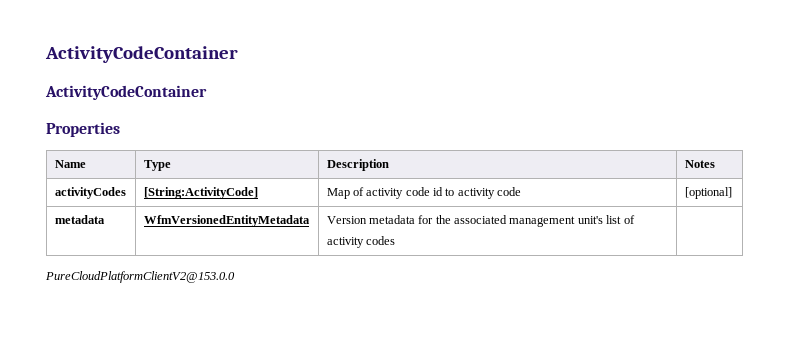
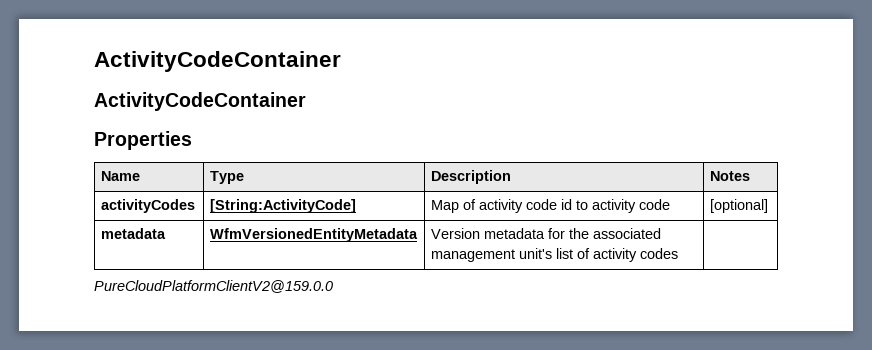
[45,271,235,283] PureCloudPlatformClientV2@153.0.0 -> [94,280,333,293] PureCloudPlatformClientV2@159.0.0

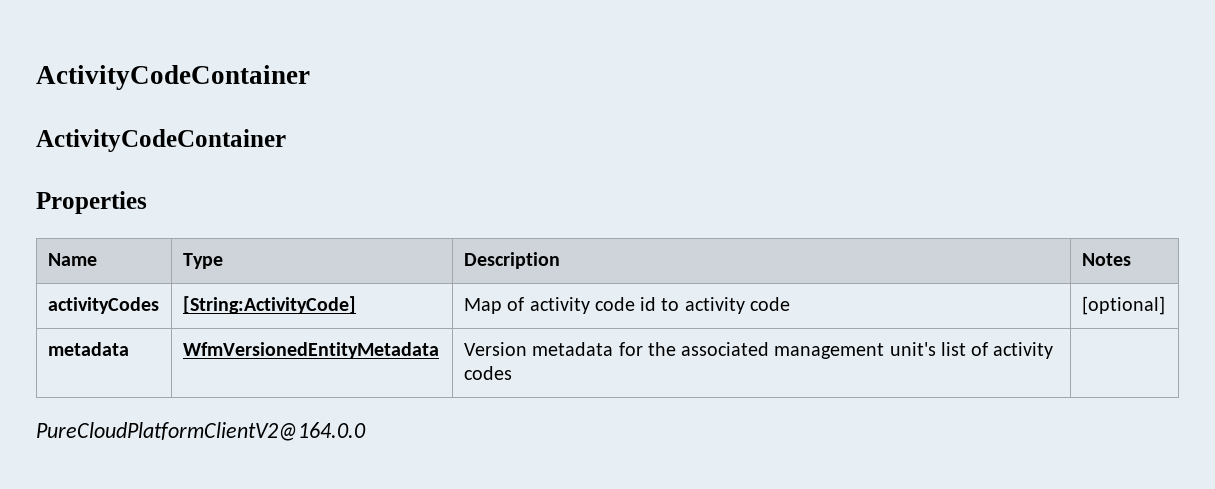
[94,280,333,293] PureCloudPlatformClientV2@159.0.0 -> [36,422,366,441] PureCloudPlatformClientV2@164.0.0

